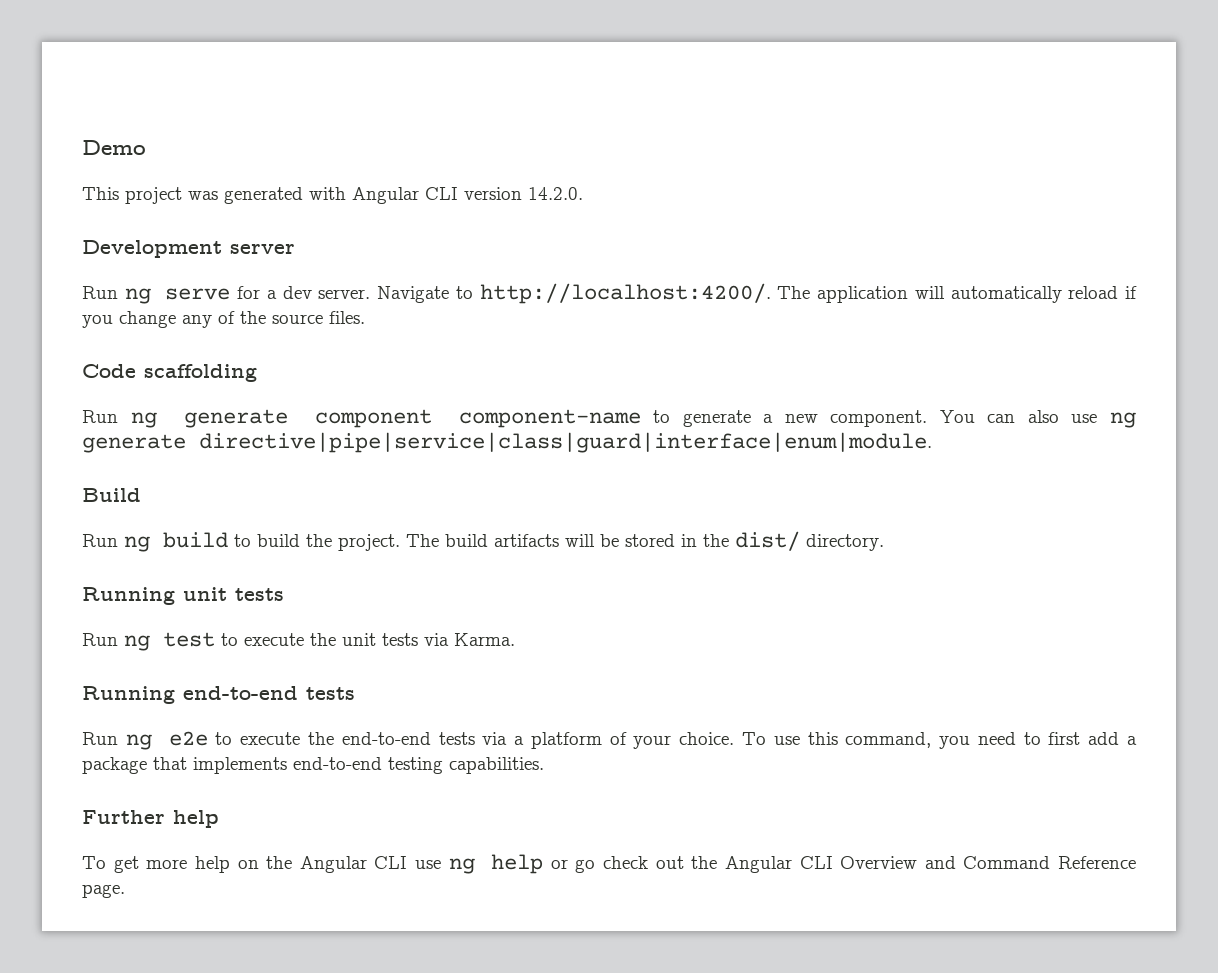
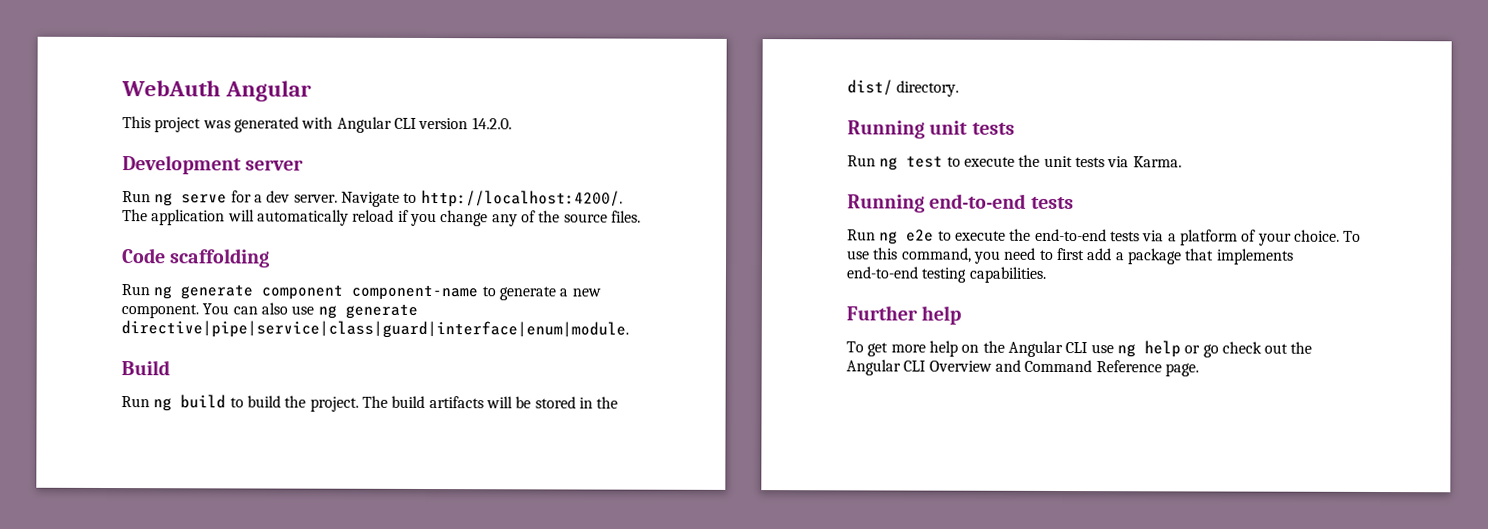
[82,140,146,155] Demo -> [121,80,313,102] WebAuth Angular

